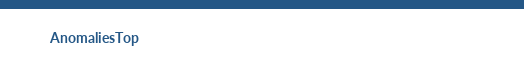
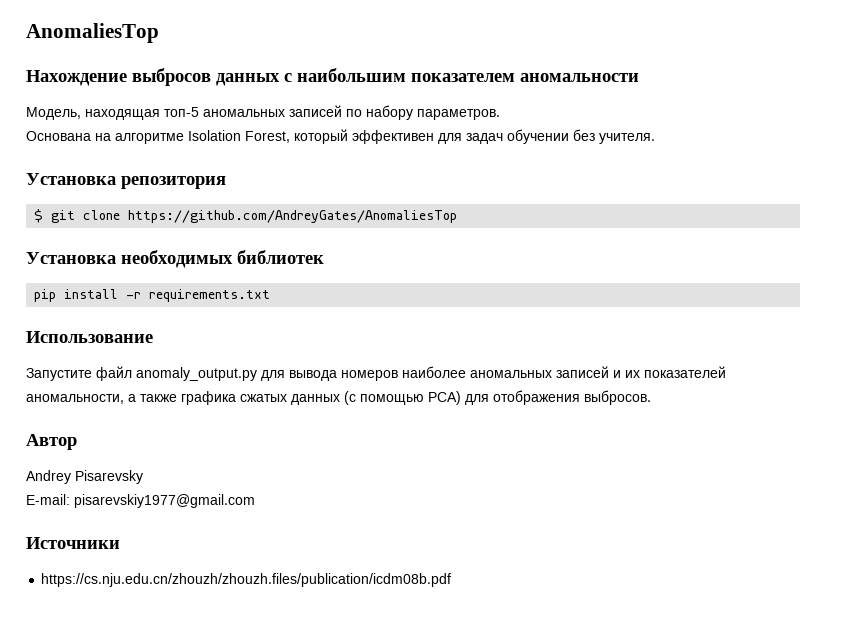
(139, 39) none -> [26,68,639,86] [26,105,500,120] [26,129,655,144] [26,173,226,189] [34,209,458,223] [26,250,324,268] [34,289,271,302] [26,331,153,343] [26,366,726,381] [26,390,651,405] [26,434,77,450] [26,470,143,484] [26,494,255,508] [26,537,120,549] [41,573,452,587] // Нахождение выбросов данных с наибольшим показателем аномальности // Модель, находящая топ-5 аномальных записей по набору параметров. // Основана на алгоритме Isolation Forest, который эффективен для задач обучении без учителя. // Установка репозитория // $ git clone https://github.com/AndreyGates/AnomaliesTop // Установка необходимых библиотек // pip install -r requirements.txt // Использование // Запустите файл anomaly_output.py для вывода номеров наиболее аномальных записей и их показателей аномальности, а также графика сжатых данных (с помощью PCA) для отображения выбросов. // Автор // Andrey Pisarevsky // E-mail: pisarevskiy1977@gmail.com // Источники // https://cs.nju.edu.cn/zhouzh/zhouzh.files/publication/icdm08b.pdf

